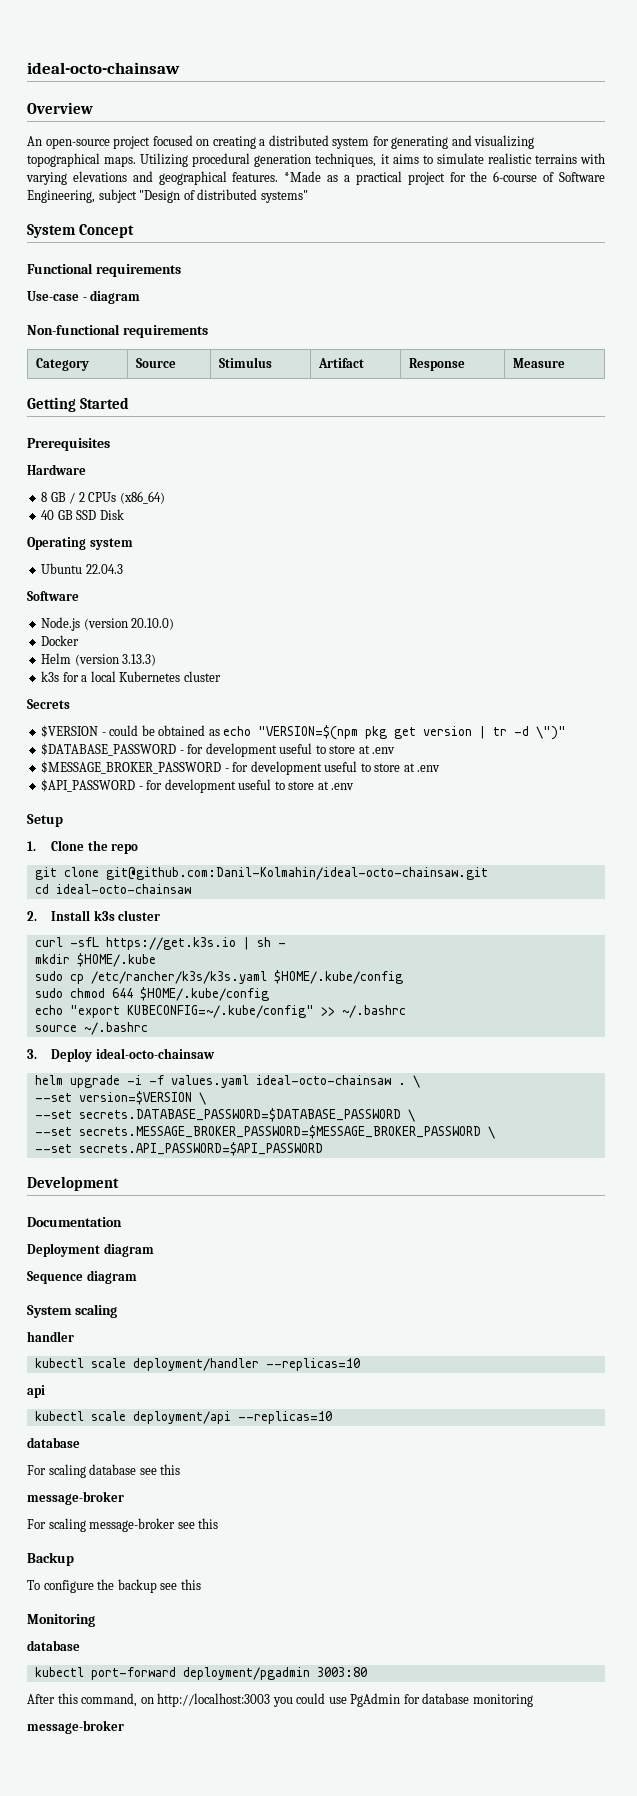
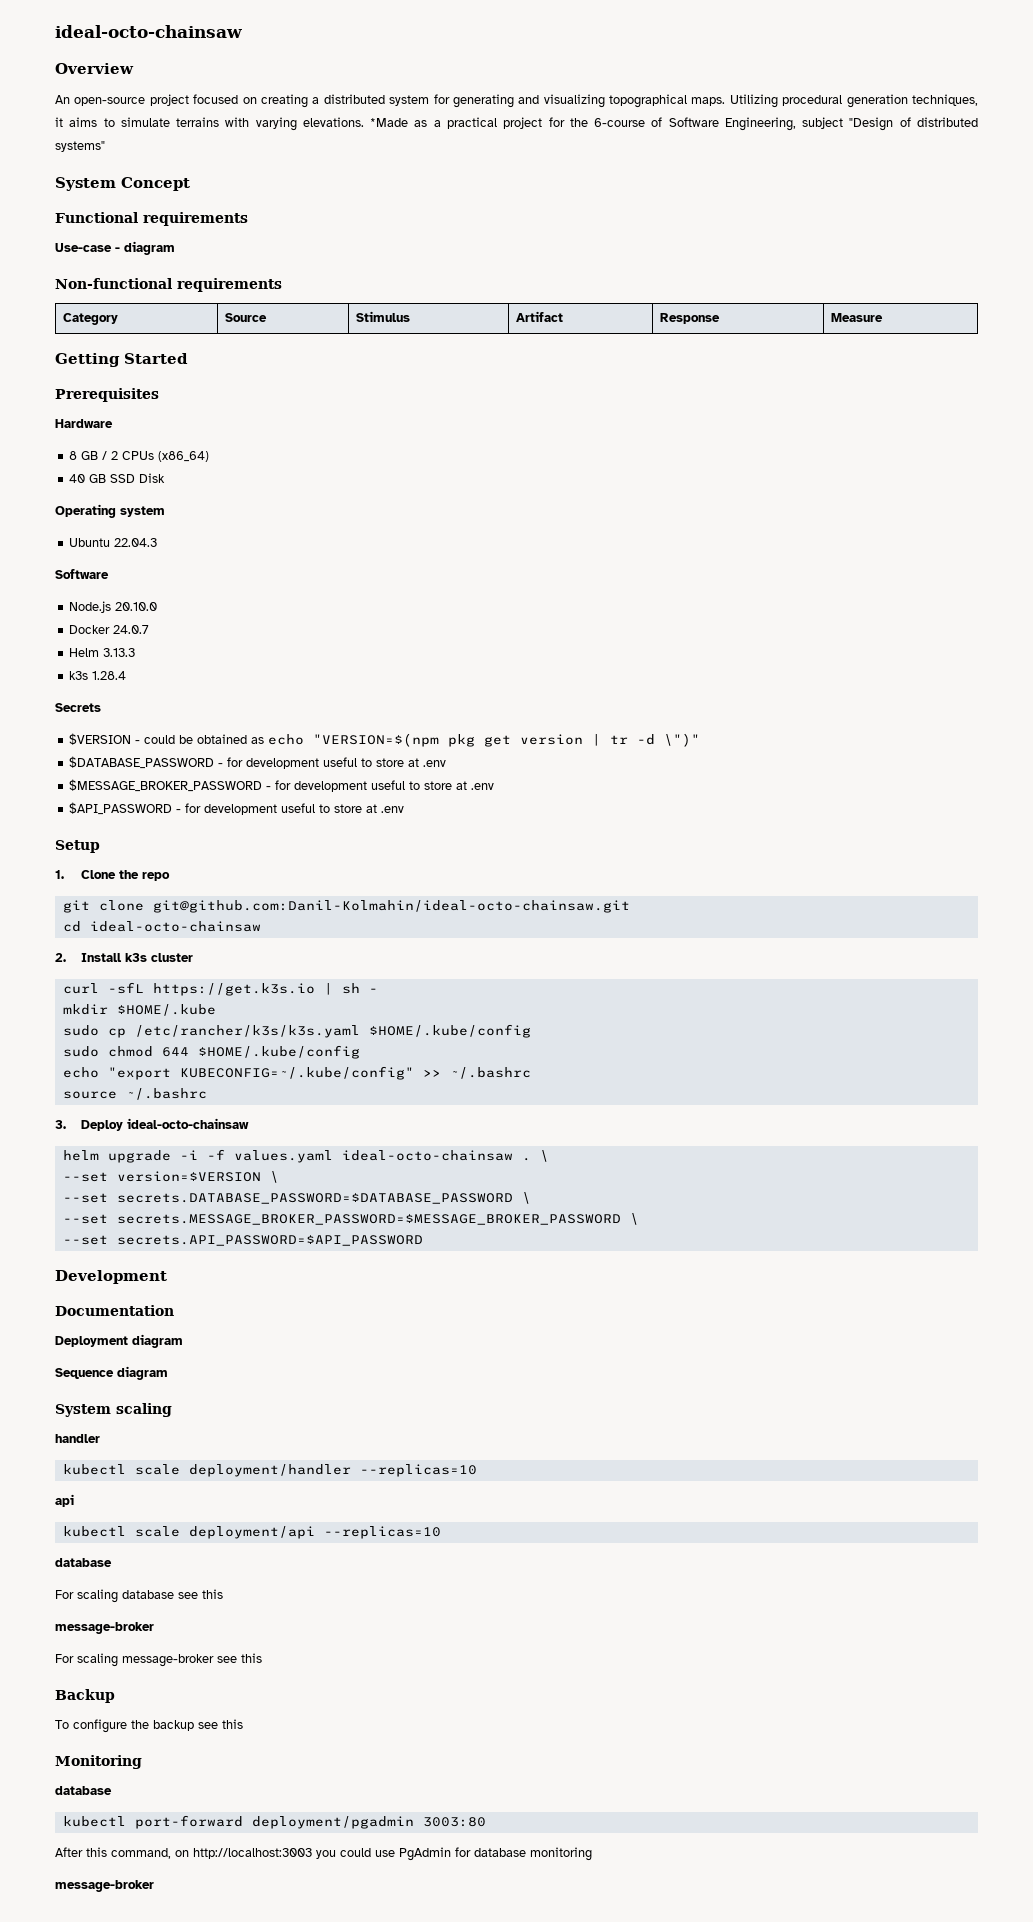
[487,153,532,164] realistic -> (170, 122) none
[72,171,279,185] elevations and geographical features. -> [302,117,364,127] elevations.
[83,618,175,630] (version 20.10.0) -> [115,602,158,611] 20.10.0
(80, 640) none -> [113,625,150,634] 24.0.7
[74,654,157,666] [41,671,221,682] (version 3.13.3) // k3s for a local Kubernetes cluster -> [103,648,136,657] [69,671,127,680] 3.13.3 // k3s 1.28.4

